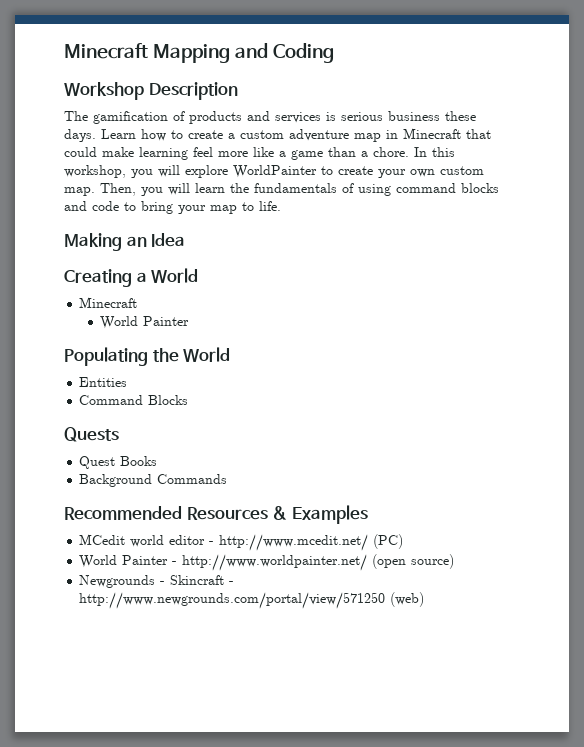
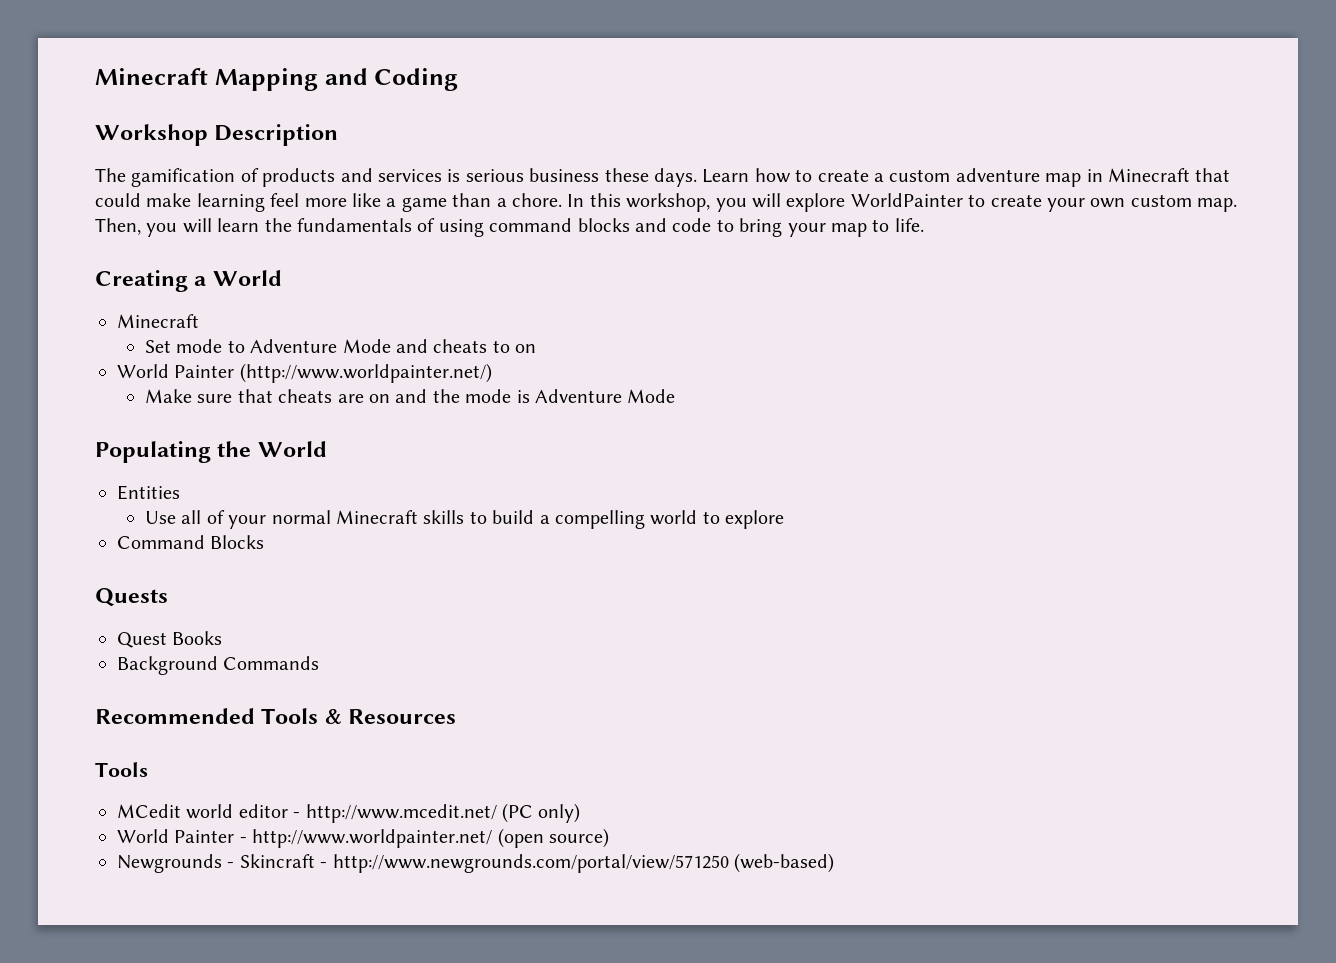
[64,233,186,251] // Making an Idea -> (924, 225) none
[100,316,190,329] [64,347,231,366] [79,377,128,387] World Painter // Populating the World // Entities -> [145,339,537,353] [117,363,492,383] [145,389,676,403] [95,441,327,463] [117,485,180,500] [145,510,785,529] Set mode to Adventure Mode and cheats to on // World Painter (http://www.worldpainter.net/) // Make sure that cheats are on and the mode is Adventure Mode // Populating the World // Entities // Use all of your normal Minecraft skills to build a compelling world to explore
(182, 513) none -> [261,708,342,724] Tools &
[272,505,368,524] & Examples -> [95,762,148,777] // Tools
[373,534,404,549] (PC) -> [502,803,581,823] (PC only)
[390,592,425,607] (web) -> [734,853,834,873] (web-based)

